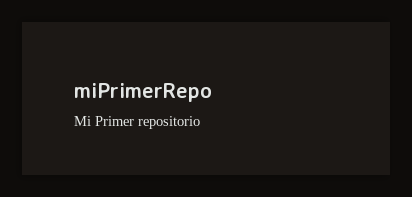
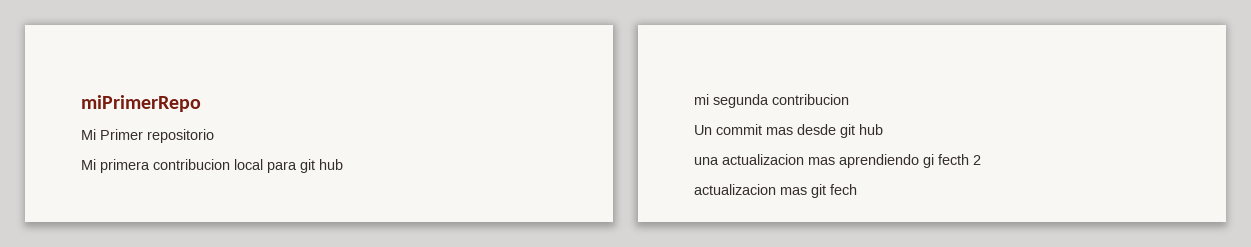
(200, 122) none -> [81,159,343,173] [694,94,849,108] [694,124,883,138] [694,154,981,168] [694,184,857,198] // Mi primera contribucion local para git hub // mi segunda contribucion // Un commit mas desde git hub // una actualizacion mas aprendiendo gi fecth 2 // actualizacion mas git fech

